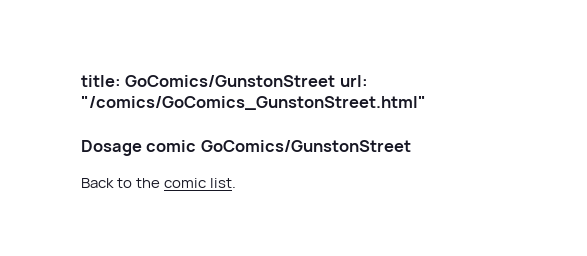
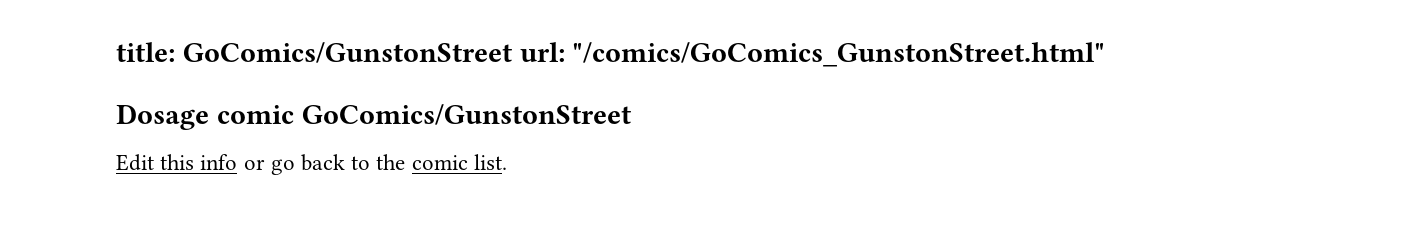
[81,178,114,188] Back -> [116,154,346,175] Edit this info or go back

